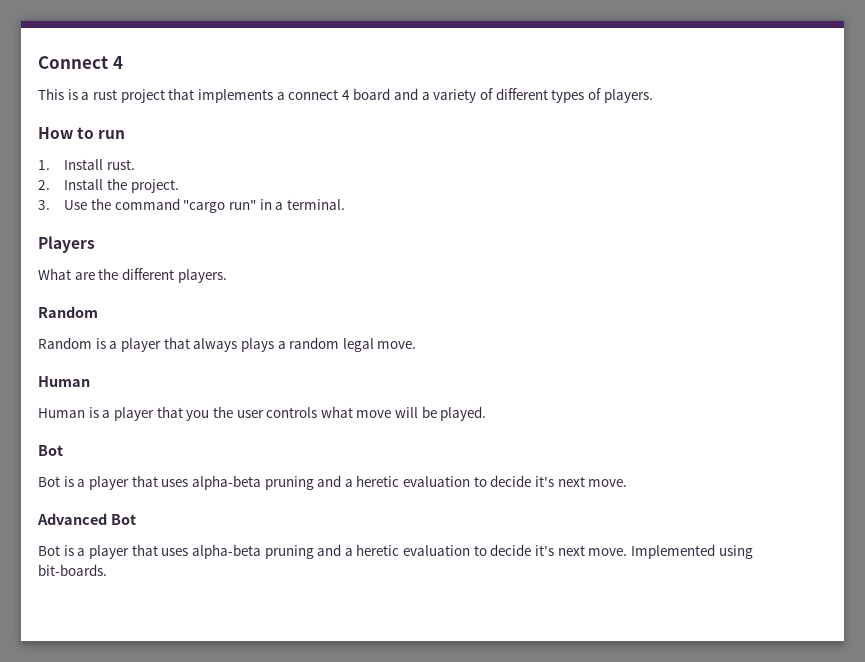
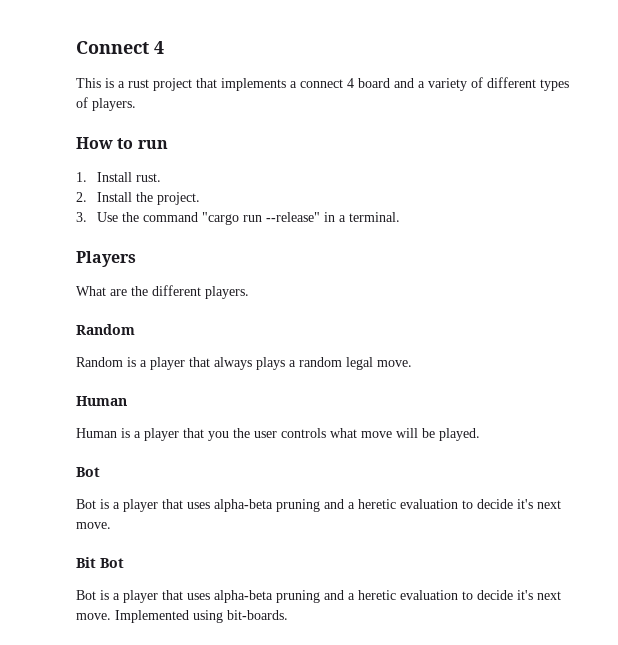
[228,200,256,210] run" -> [242,212,320,222] run --release"
[37,513,107,525] Advanced -> [76,557,96,568] Bit

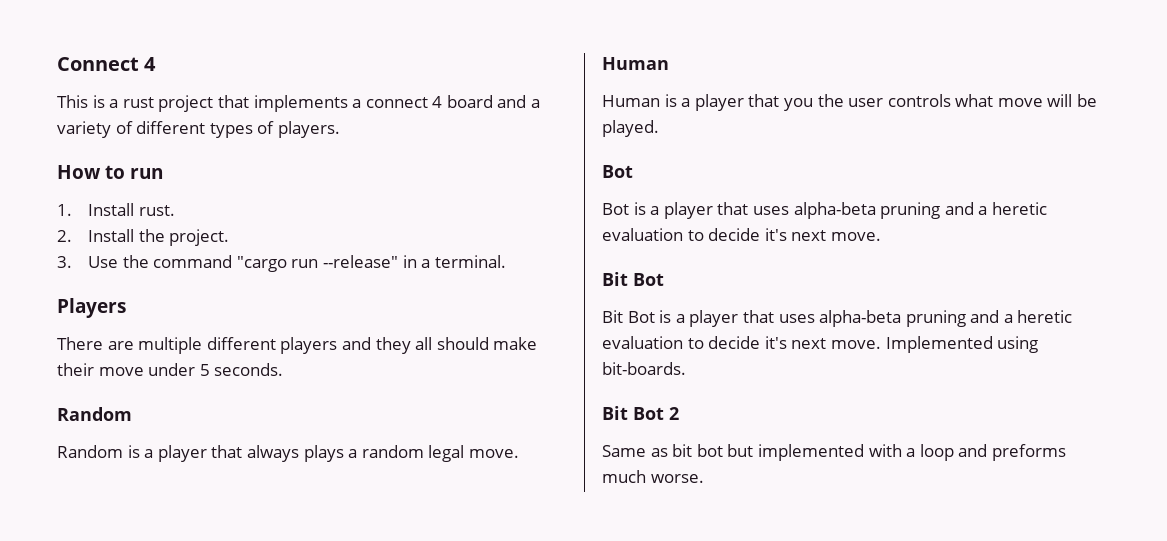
[76,285,249,299] What are the different players. -> [57,337,538,354] [57,363,284,376] There are multiple different players and they all should make their move under 5 seconds.
(124, 563) none -> [602,310,623,323] Bit
(288, 615) none -> [602,406,679,420] [602,444,1066,461] [602,470,704,483] // Bit Bot 2 // Same as bit bot but implemented with a loop and preforms much worse.

